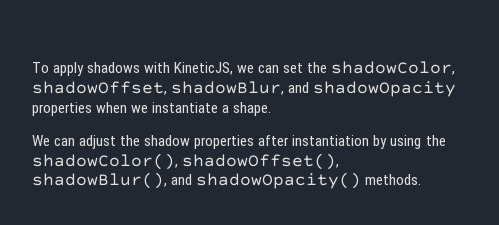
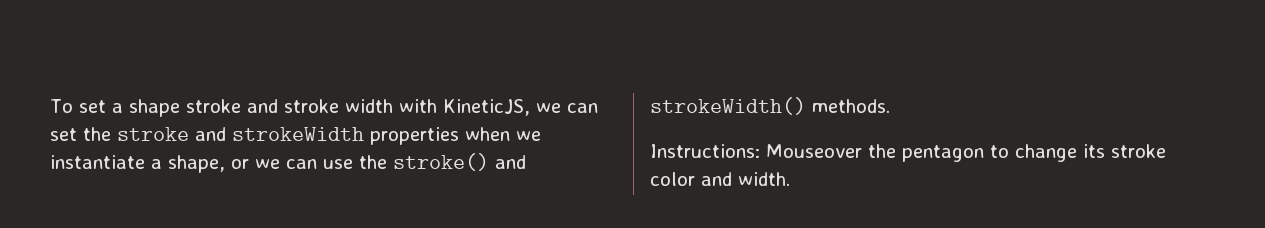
[53,62,141,76] apply shadows -> [78,99,393,117] set a shape stroke and stroke width
[331,61,456,75] [32,81,457,97] shadowColor, shadowOffset, shadowBlur, and shadowOpacity -> [117,127,364,141] stroke and strokeWidth
[233,102,272,116] [32,135,446,149] [32,153,340,170] [32,172,422,189] shape. // We can adjust the shadow properties after instantiation by using the shadowColor(), shadowOffset(), shadowBlur(), and shadowOpacity() methods. -> [168,153,526,173] [650,97,890,115] [650,144,1166,162] [650,172,790,186] shape, or we can use the stroke() and strokeWidth() methods. // Instructions: Mouseover the pentagon to change its stroke color and width.

